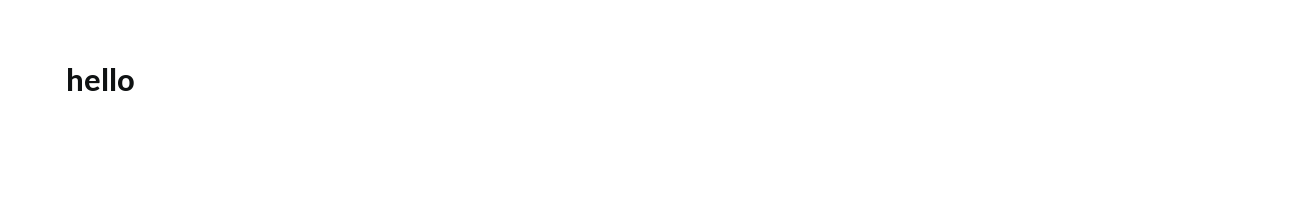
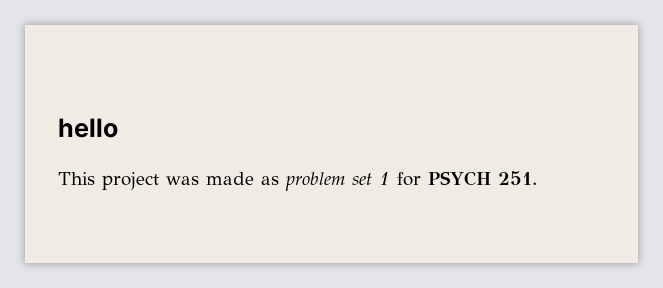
(135, 79) none -> [58,171,537,191] // This project was made as problem set 1 for PSYCH 251.

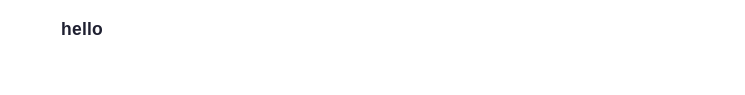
[58,171,537,191] // This project was made as problem set 1 for PSYCH 251. -> (103, 28) none

